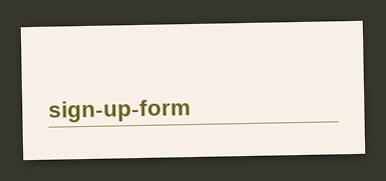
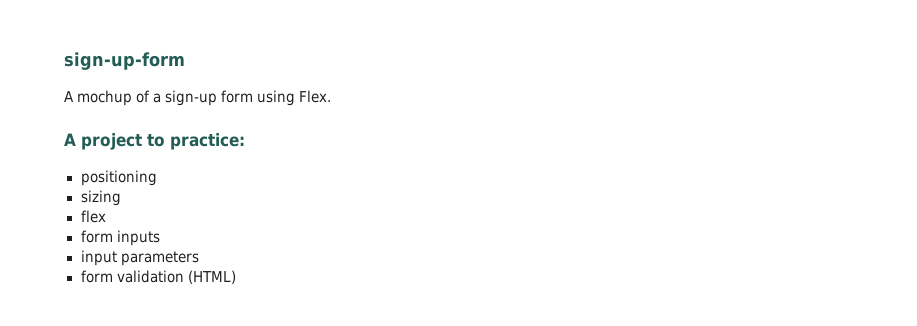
(191, 111) none -> [64,90,332,106] [64,133,245,150] [80,170,157,186] [80,190,121,206] [80,210,106,223] [80,230,160,246] [80,250,199,266] [80,270,236,284] // A mochup of a sign-up form using Flex. // A project to practice: // positioning // sizing // flex // form inputs // input parameters // form validation (HTML)

